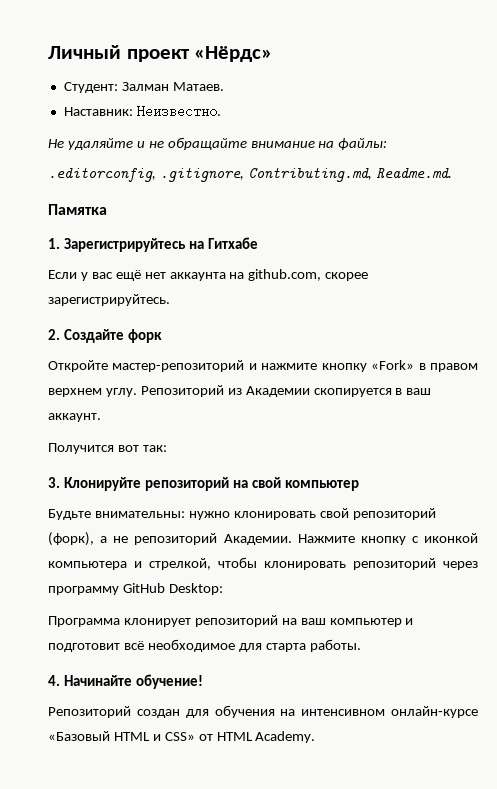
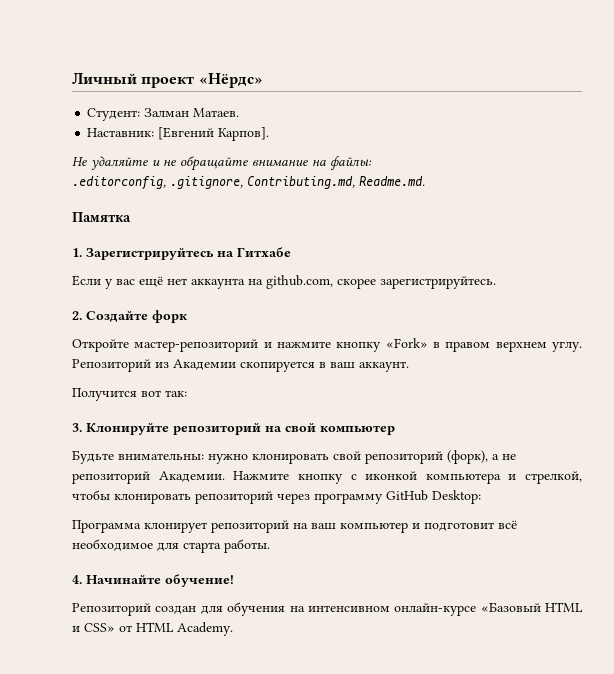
[136,103,221,119] Неизвестно. -> [158,127,270,141] [Евгений Карпов].

